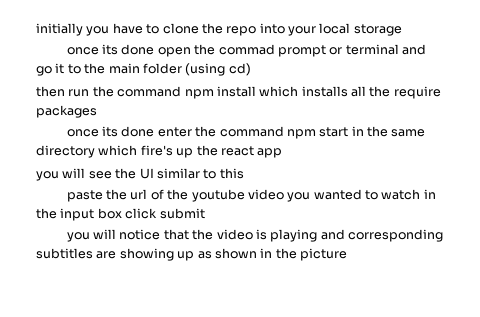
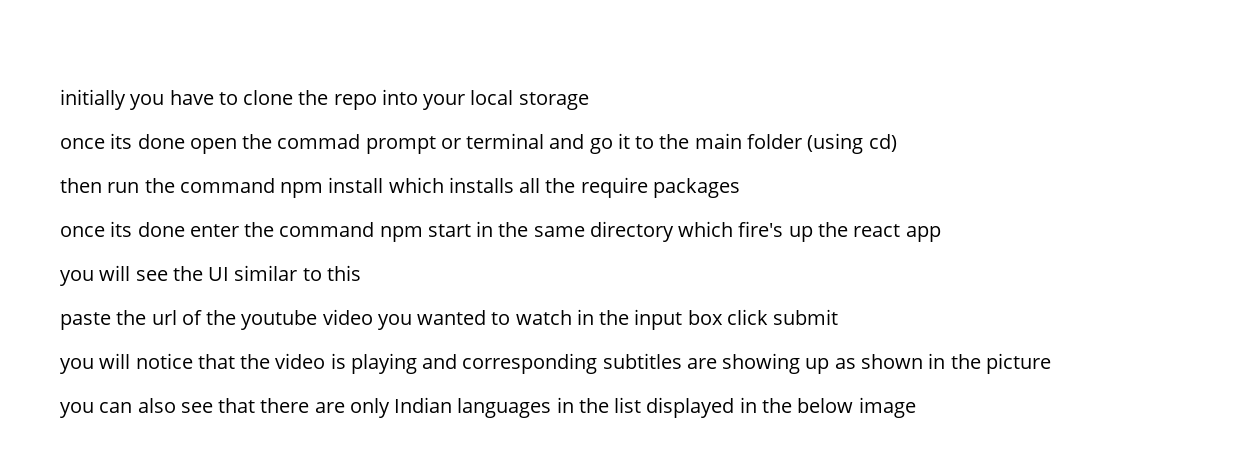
(347, 254) none -> [60,397,916,418] // you can also see that there are only Indian languages in the list displayed in the below image

